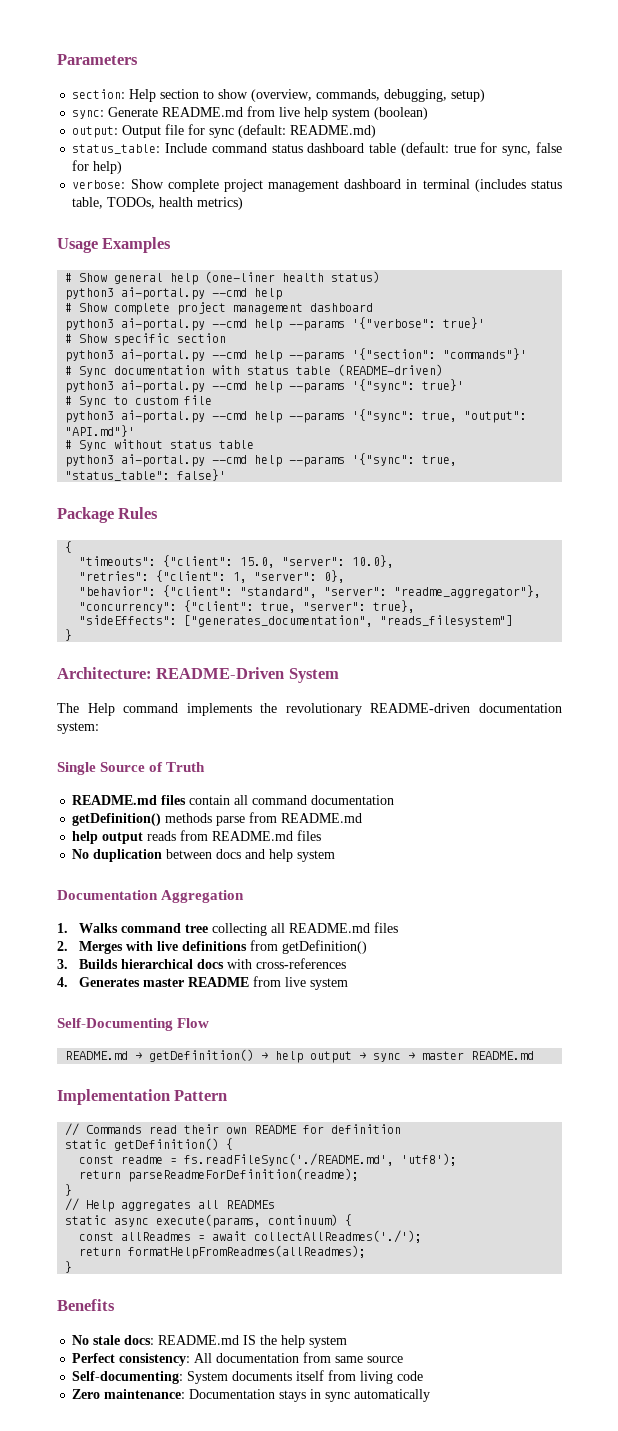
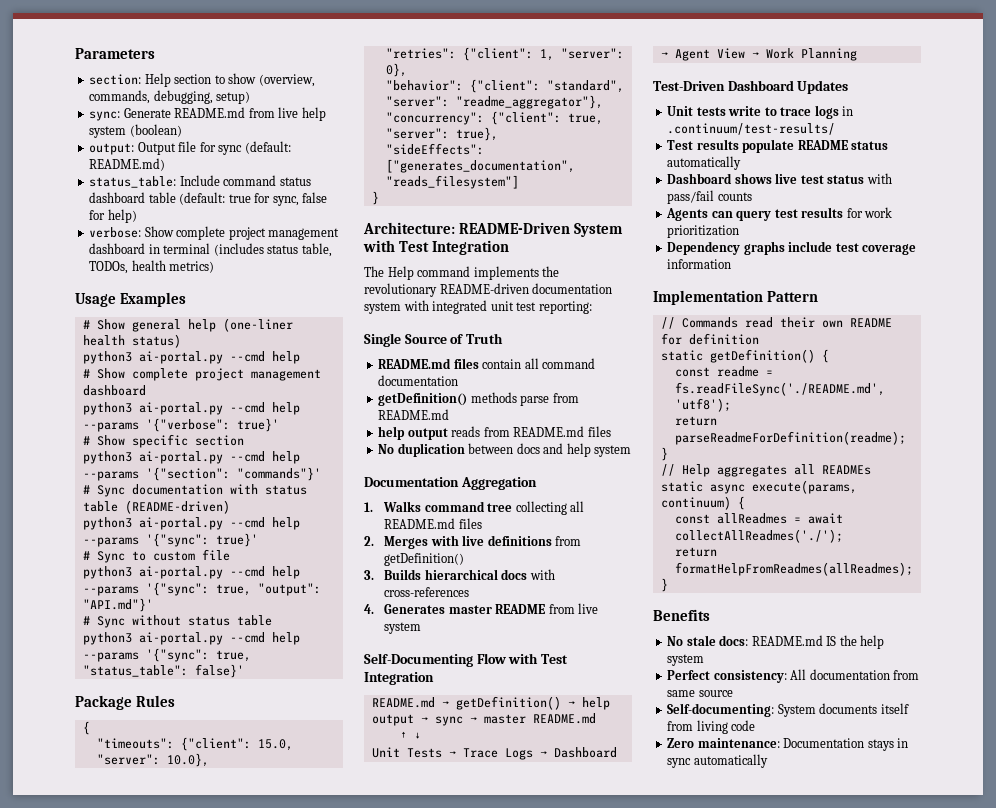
(339, 675) none -> [363,240,509,255] with Test Integration
[57,722,99,734] system: -> [364,300,592,314] system with integrated unit test reporting:
(210, 1023) none -> [508,653,568,664] [364,672,434,685] with Test Integration
(535, 1055) none -> [399,731,421,740] [371,747,617,760] [660,48,857,61] [653,80,849,94] [667,105,854,119] [667,123,836,135] [667,139,889,153] [667,156,742,170] [667,173,892,184] [667,190,752,204] [666,207,893,221] [667,225,740,238] [667,241,917,255] [667,259,732,269] // ↑ ↓ // Unit Tests → Trace Logs → Dashboard → Agent View → Work Planning // Test-Driven Dashboard Updates // Unit tests write to trace logs in .continuum/test-results/ // Test results populate README status automatically // Dashboard shows live test status with pass/fail counts // Agents can query test results for work prioritization // Dependency graphs include test coverage information

